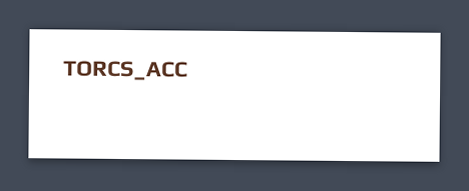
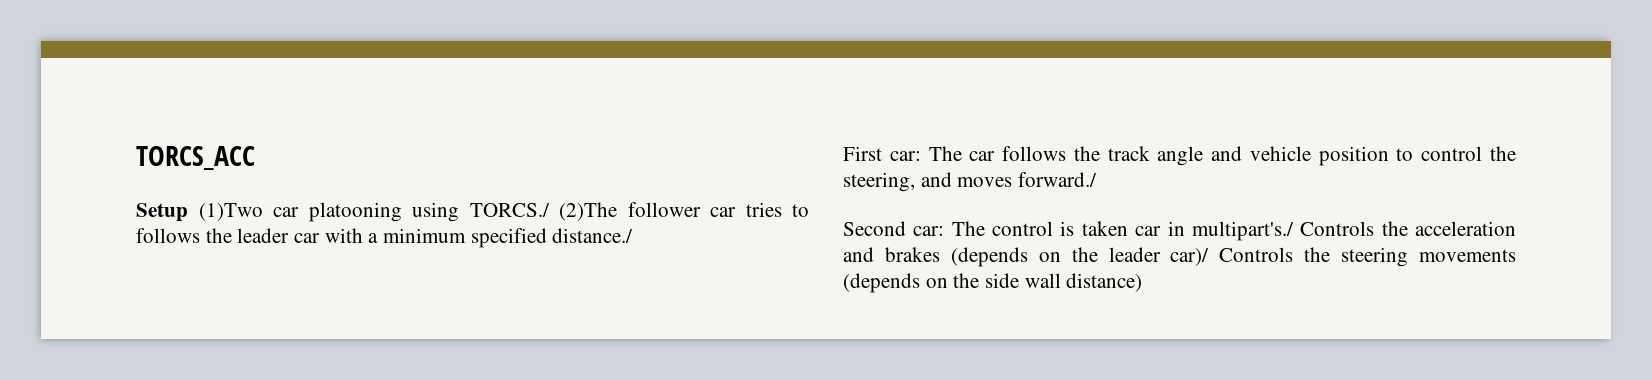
(188, 70) none -> [136,202,809,222] [136,228,634,248] [843,146,1516,166] [843,172,1098,192] [843,221,1516,241] [843,247,1516,267] [843,273,1143,293] // Setup (1)Two car platooning using TORCS./ (2)The follower car tries to follows the leader car with a minimum specified distance./ // First car: The car follows the track angle and vehicle position to control the steering, and moves forward./ // Second car: The control is taken car in multipart's./ Controls the acceleration and brakes (depends on the leader car)/ Controls the steering movements (depends on the side wall distance)

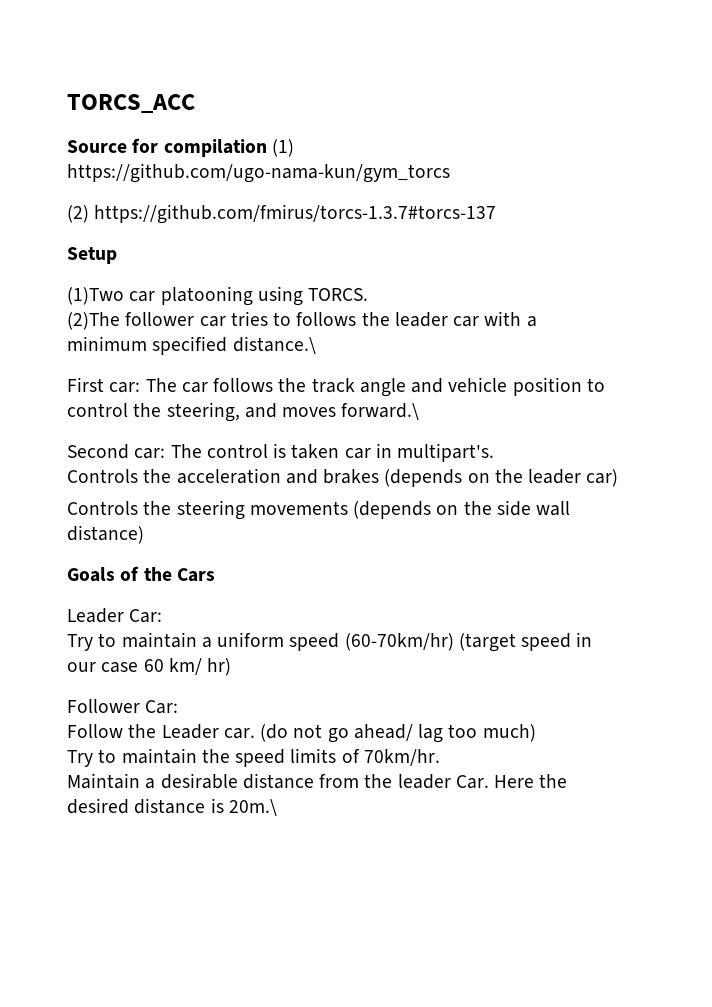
(255, 158) none -> [67,138,294,157] [67,163,450,183] [67,204,497,224] // Source for compilation (1) https://github.com/ugo-nama-kun/gym_torcs // (2) https://github.com/fmirus/torcs-1.3.7#torcs-137
(188, 212) none -> (117, 255) //
[469,203,550,217] TORCS./ -> [308,288,369,301] TORCS. //
[552,228,634,243] distance./ -> [232,336,316,354] distance.\
[1018,172,1098,187] forward./ -> [341,403,420,420] forward.\
[1191,221,1294,241] multipart's./ -> [397,443,495,462] multipart's. //
[1170,248,1210,266] car)/ -> [586,469,619,487] car) //
(1143, 282) none -> [67,566,215,582] [67,608,163,623] [67,632,593,652] [67,658,232,676] [67,699,179,714] [67,724,536,743] [67,748,440,767] [67,773,568,789] [67,798,277,816] // Goals of the Cars // Leader Car: // Try to maintain a uniform speed (60-70km/hr) (target speed in our case 60 km/ hr) // Follower Car: // Follow the Leader car. (do not go ahead/ lag too much) // Try to maintain the speed limits of 70km/hr. // Maintain a desirable distance from the leader Car. Here the desired distance is 20m.\

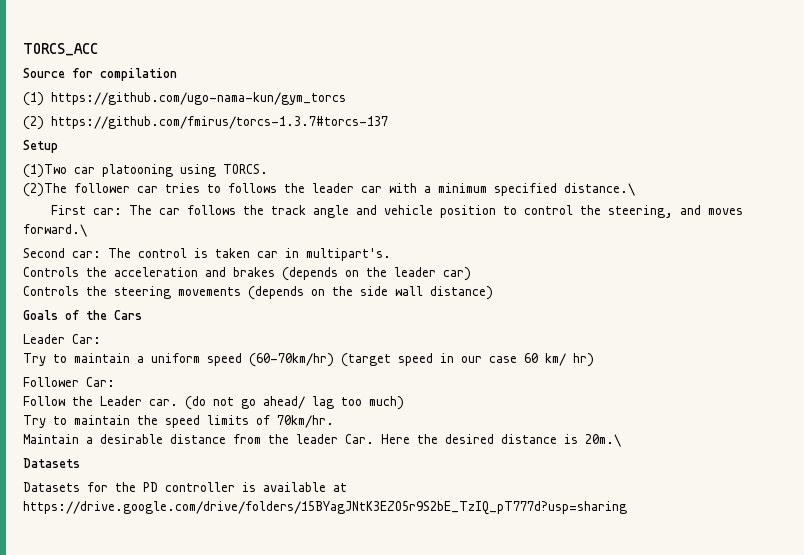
(267, 148) none -> (177, 74) //
(277, 807) none -> [23,458,80,468] [23,482,347,492] [23,501,627,515] // Datasets // Datasets for the PD controller is available at https://drive.google.com/drive/folders/15BYagJNtK3EZO5r9S2bE_TzIQ_pT777d?usp=sharing

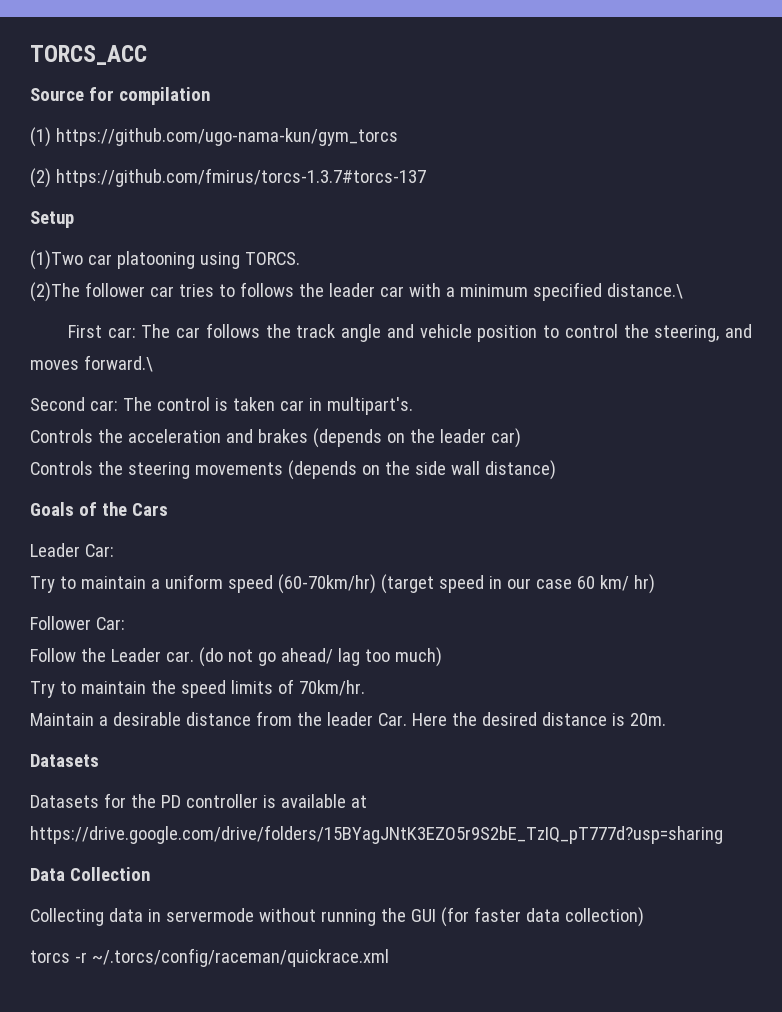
[585,434,621,447] 20m.\ -> [629,713,666,726] 20m.
(627, 508) none -> [30,867,150,881] [30,907,644,927] [30,948,389,967] // Data Collection // Collecting data in servermode without running the GUI (for faster data collection) // torcs -r ~/.torcs/config/raceman/quickrace.xml

